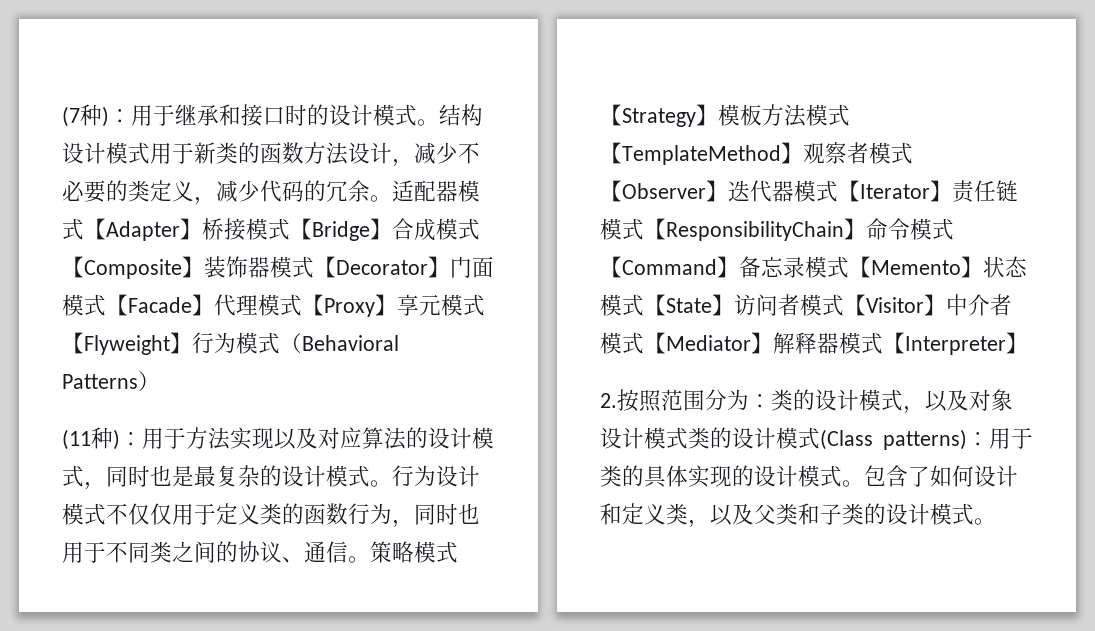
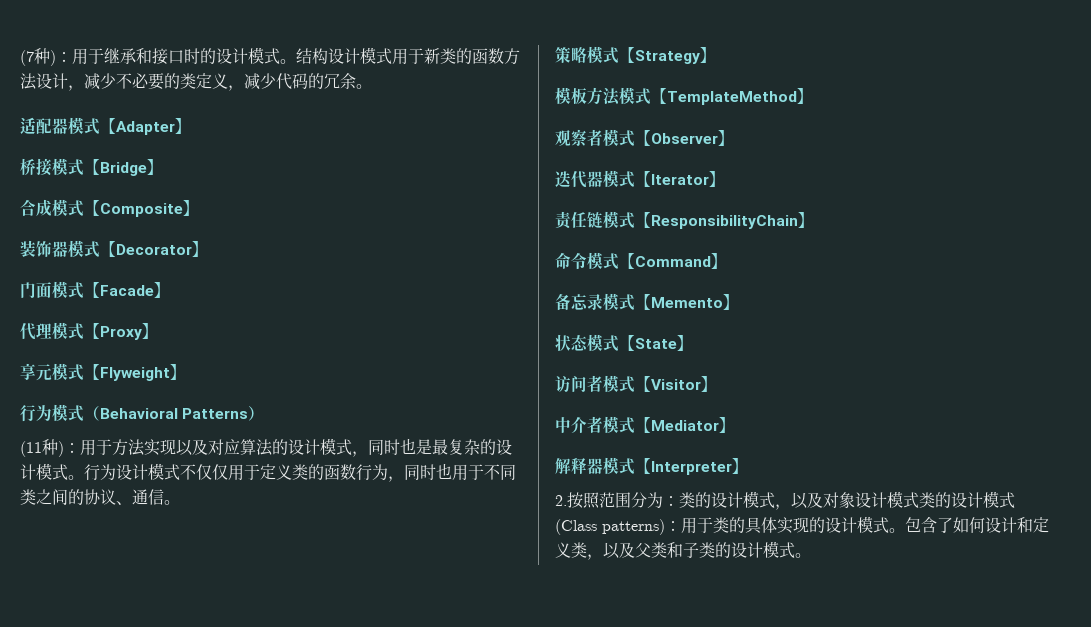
(392, 198) none -> (372, 86) //
(202, 229) none -> (191, 126) //
(392, 229) none -> (163, 167) //
(204, 267) none -> (199, 208) //
(450, 267) none -> (208, 249) //
(214, 305) none -> (170, 290) //
(397, 305) none -> (158, 331) //
(192, 343) none -> (186, 372) //
(370, 559) none -> (180, 502) //
(718, 115) none -> (716, 55) //
(803, 153) none -> (813, 96) //
(728, 191) none -> (734, 138) //
(952, 191) none -> (725, 179) //
(866, 229) none -> (814, 220) //
(739, 267) none -> (727, 261) //
(983, 267) none -> (739, 302) //
(734, 305) none -> (693, 343) //
(946, 305) none -> (717, 384) //
(773, 343) none -> (735, 425) //

